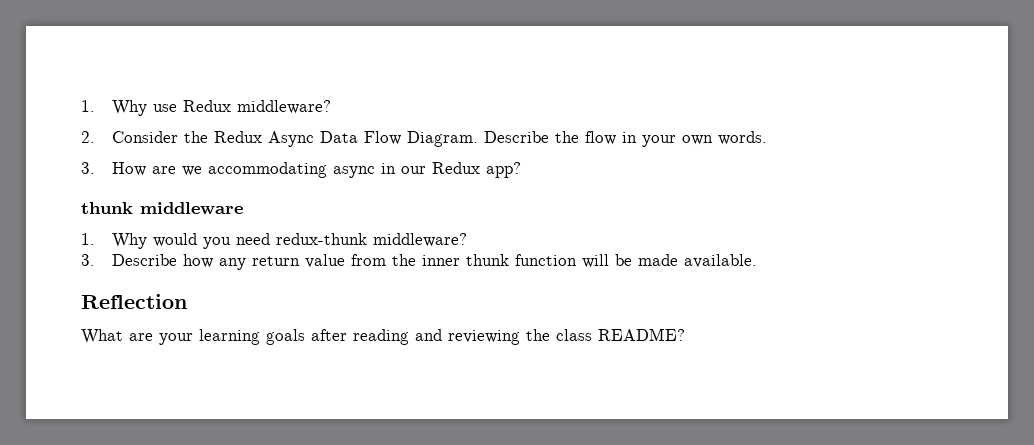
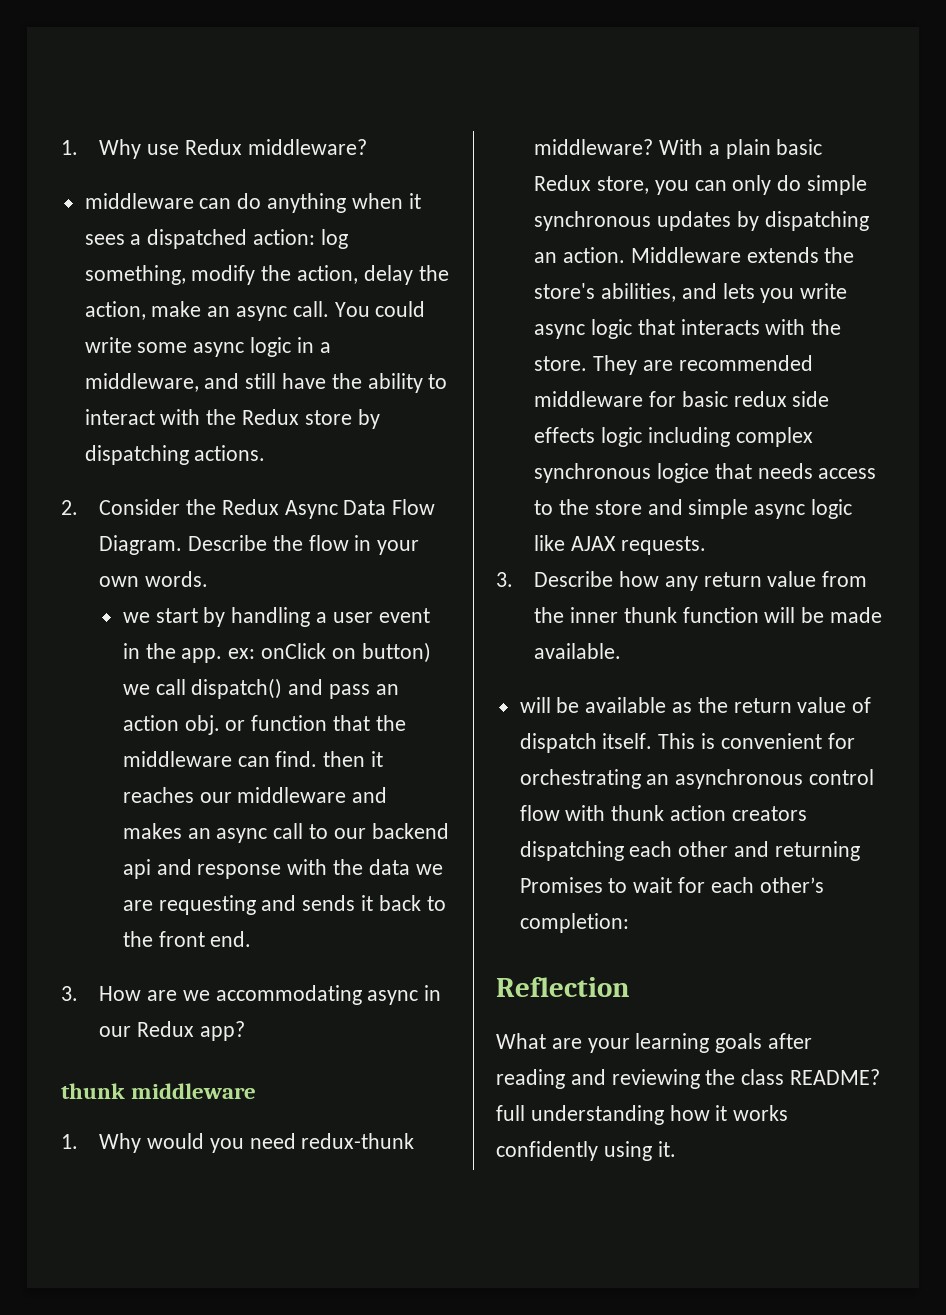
(331, 107) none -> [84,193,421,213] [84,229,348,249] [84,265,449,285] [84,301,426,321] [84,337,331,357] [84,373,448,393] [84,409,380,429] [84,445,266,465] // middleware can do anything when it sees a dispatched action: log something, modify the action, delay the action, make an async call. You could write some async logic in a middleware, and still have the ability to interact with the Redux store by dispatching actions.
(767, 138) none -> [122,607,430,627] [122,642,431,663] [122,678,399,699] [122,715,406,735] [122,751,384,767] [122,787,388,803] [122,823,449,843] [122,859,443,879] [122,895,446,915] [122,931,252,947] // we start by handling a user event in the app. ex: onClick on button) we call dispatch() and pass an action obj. or function that the middleware can find. then it reaches our middleware and makes an async call to our backend api and response with the data we are requesting and sends it back to the front end.
(467, 240) none -> [658,139,823,159] [534,175,867,195] [534,211,869,231] [534,247,855,263] [534,283,848,303] [534,319,842,339] [534,355,813,375] [534,391,830,407] [534,427,813,447] [534,463,877,483] [534,499,852,519] [534,535,706,555] With a plain basic Redux store, you can only do simple synchronous updates by dispatching an action. Middleware extends the store's abilities, and lets you write async logic that interacts with the store. They are recommended middleware for basic redux side effects logic including complex synchronous logice that needs access to the store and simple async logic like AJAX requests.
(757, 261) none -> [519,697,872,713] [519,733,855,753] [519,769,875,789] [519,805,807,821] [519,841,860,861] [519,877,824,893] [519,913,629,933] // will be available as the return value of dispatch itself. This is convenient for orchestrating an asynchronous control flow with thunk action creators dispatching each other and returning Promises to wait for each other’s completion:
(685, 334) none -> [496,1105,789,1125] [496,1141,676,1161] full understanding how it works confidently using it.

